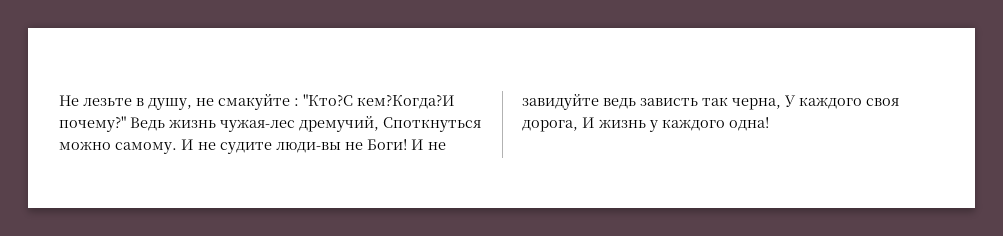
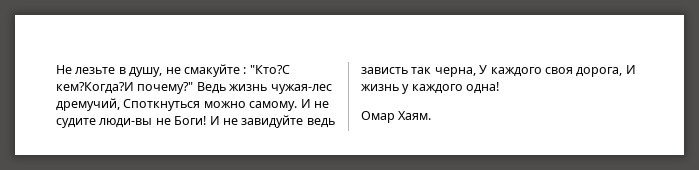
(769, 124) none -> [361,111,432,123] // Омар Хаям.

